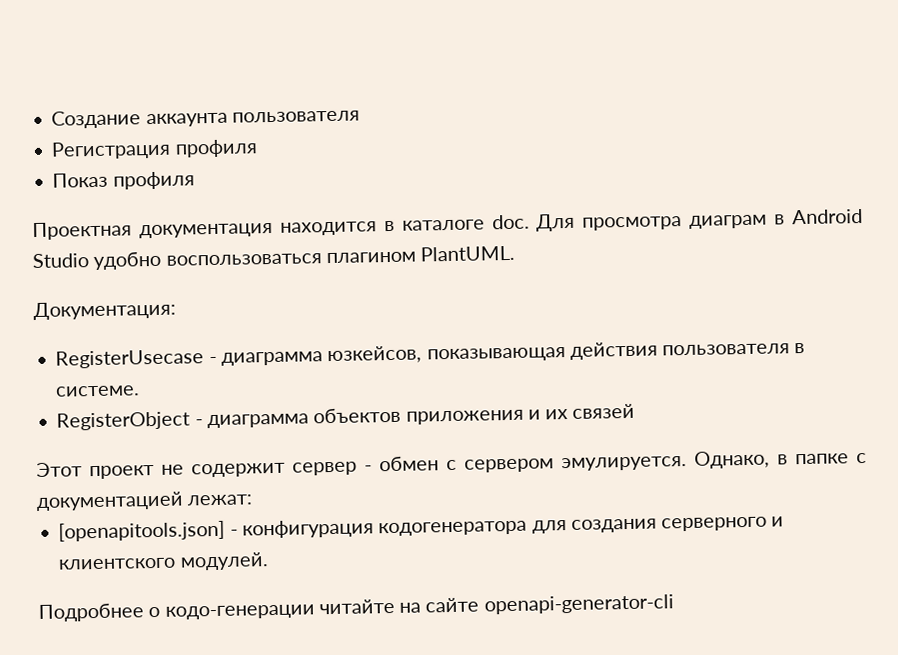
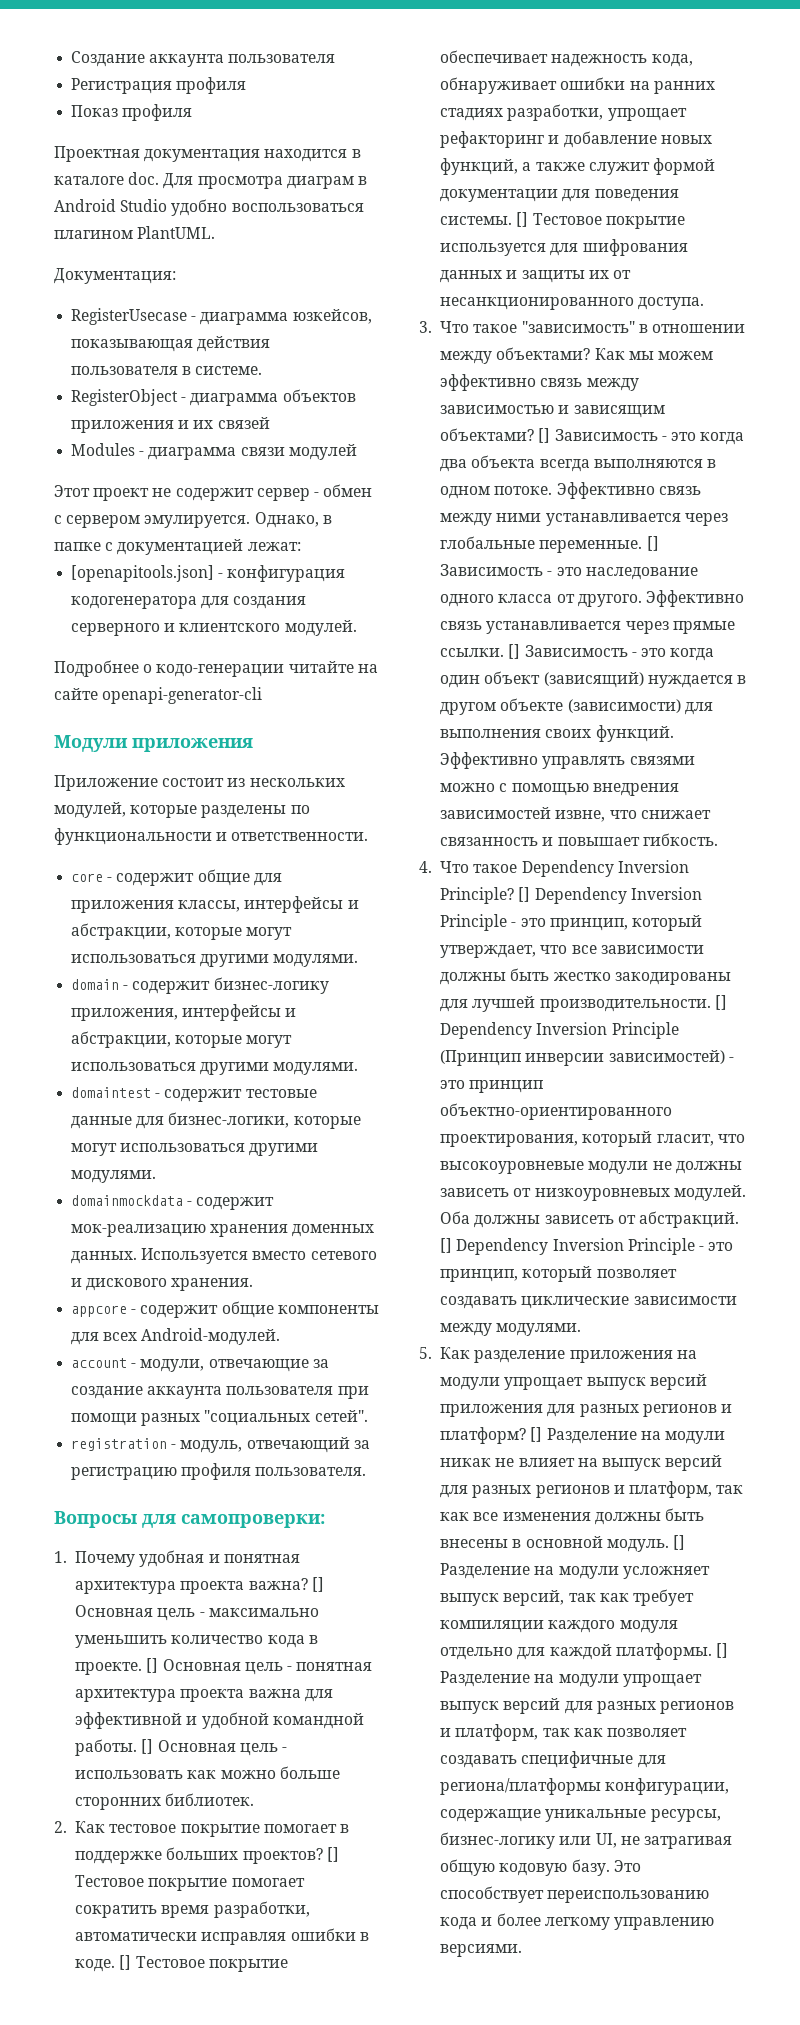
(636, 411) none -> [71,443,357,460] // Modules - диаграмма связи модулей
(674, 604) none -> [54,735,253,752] [54,775,345,791] [54,802,310,818] [54,828,369,845] [71,869,282,886] [71,896,359,913] [71,923,293,940] [71,954,359,967] [71,977,329,994] [71,1004,297,1021] [71,1031,293,1048] [71,1062,359,1075] [71,1087,317,1102] [71,1112,361,1129] [71,1143,319,1156] [71,1170,157,1183] [71,1195,275,1210] [71,1224,375,1237] [71,1248,377,1264] [71,1278,254,1291] [71,1301,379,1318] [71,1328,281,1345] [71,1358,329,1372] [71,1386,369,1399] [71,1410,368,1426] [71,1437,370,1453] [71,1463,367,1480] [54,1511,325,1528] [54,1550,300,1567] [75,1577,324,1594] [75,1605,319,1621] [75,1635,318,1648] [75,1658,373,1675] [75,1689,333,1702] [75,1712,364,1729] [75,1739,287,1756] [75,1766,340,1779] [75,1793,255,1810] [54,1821,349,1837] [75,1847,339,1864] [75,1875,305,1891] [75,1901,310,1918] [75,1928,369,1945] [75,1955,288,1972] [440,50,693,67] [440,77,715,94] [440,104,687,121] [440,131,712,148] [440,158,715,175] [440,189,679,202] [440,212,685,229] [440,239,688,256] [440,270,631,283] [440,297,705,310] [419,321,745,333] [440,347,713,364] [440,374,639,391] [440,405,665,418] [440,428,745,445] [440,455,716,472] [440,482,701,499] [440,513,728,526] [440,536,659,553] [440,564,698,580] [440,590,744,607] [440,621,735,634] [440,644,715,661] [440,671,746,688] [440,698,713,715] [440,725,674,742] [440,752,695,769] [440,783,679,796] [440,807,711,822] [440,833,718,846] [419,860,689,877] [440,887,702,904] [440,914,702,931] [440,945,704,958] [440,968,731,985] [440,995,727,1012] [440,1022,679,1039] [440,1050,734,1066] [440,1080,544,1093] [440,1103,673,1120] [440,1131,745,1147] [440,1161,742,1174] [440,1185,746,1201] [440,1211,739,1228] [440,1238,734,1255] [440,1266,677,1282] [440,1296,737,1309] [440,1323,582,1336] [419,1347,697,1363] [440,1374,707,1390] [440,1404,732,1417] [440,1427,725,1444] [440,1455,723,1471] [440,1481,744,1498] [440,1508,704,1525] [440,1535,685,1552] [440,1563,710,1579] [440,1589,694,1606] [440,1620,678,1633] [440,1643,728,1660] [440,1671,702,1687] [440,1698,734,1714] [440,1724,687,1741] [440,1751,666,1768] [440,1778,730,1795] [440,1809,721,1822] [440,1832,732,1849] [440,1859,641,1876] [440,1886,710,1903] [440,1913,714,1930] [440,1944,523,1957] // Модули приложения // Приложение состоит из нескольких модулей, которые разделены по функциональности и ответственности. // core - содержит общие для приложения классы, интерфейсы и абстракции, которые могут использоваться другими модулями. // domain - содержит бизнес-логику приложения, интерфейсы и абстракции, которые могут использоваться другими модулями. // domaintest - содержит тестовые данные для бизнес-логики, которые могут использоваться другими модулями. // domainmockdata - содержит мок-реализацию хранения доменных данных. Используется вместо сетевого и дискового хранения. // appcore - содержит общие компоненты для всех Android-модулей. // account - модули, отвечающие за создание аккаунта пользователя при помощи разных "социальных сетей". // registration - модуль, отвечающий за регистрацию профиля пользователя. // Вопросы для самопроверки: // 1. Почему удобная и понятная архитектура проекта важна? [] Основная цель - максимально уменьшить количество кода в проекте. [] Основная цель - понятная архитектура проекта важна для эффективной и удобной командной работы. [] Основная цель - использовать как можно больше сторонних библиотек. // 2. Как тестовое покрытие помогает в поддержке больших проектов? [] Тестовое покрытие помогает сократить время разработки, автоматически исправляя ошибки в коде. [] Тестовое покрытие обеспечивает надежность кода, обнаруживает ошибки на ранних стадиях разработки, упрощает рефакторинг и добавление новых функций, а также служит формой документации для поведения системы. [] Тестовое покрытие используется для шифрования данных и защиты их от несанкционированного доступа. // 3. Что такое "зависимость" в отношении между объектами? Как мы можем эффективно связь между зависимостью и зависящим объектами? [] Зависимость - это когда два объекта всегда выполняются в одном потоке. Эффективно связь между ними устанавливается через глобальные переменные. [] Зависимость - это наследование одного класса от другого. Эффективно связь устанавливается через прямые ссылки. [] Зависимость - это когда один объект (зависящий) нуждается в другом объекте (зависимости) для выполнения своих функций. Эффективно управлять связями можно с помощью внедрения зависимостей извне, что снижает связанность и повышает гибкость. // 4. Что такое Dependency Inversion Principle? [] Dependency Inversion Principle - это принцип, который утверждает, что все зависимости должны быть жестко закодированы для лучшей производительности. [] Dependency Inversion Principle (Принцип инверсии зависимостей) - это принцип объектно-ориентированного проектирования, который гласит, что высокоуровневые модули не должны зависеть от низкоуровневых модулей. Оба должны зависеть от абстракций. [] Dependency Inversion Principle - это принцип, который позволяет создавать циклические зависимости между модулями. // 5. Как разделение приложения на модули упрощает выпуск версий приложения для разных регионов и платформ? [] Разделение на модули никак не влияет на выпуск версий для разных регионов и платформ, так как все изменения должны быть внесены в основной модуль. [] Разделение на модули усложняет выпуск версий, так как требует компиляции каждого модуля отдельно для каждой платформы. [] Разделение на модули упрощает выпуск версий для разных регионов и платформ, так как позволяет создавать специфичные для региона/платформы конфигурации, содержащие уникальные ресурсы, бизнес-логику или UI, не затрагивая общую кодовую базу. Это способствует переиспользованию кода и более легкому управлению версиями.

